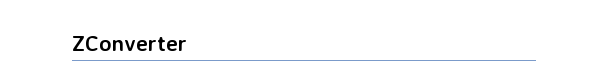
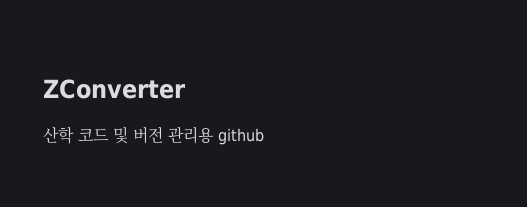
(187, 43) none -> [43,126,264,145] // 산학 코드 및 버전 관리용 github

